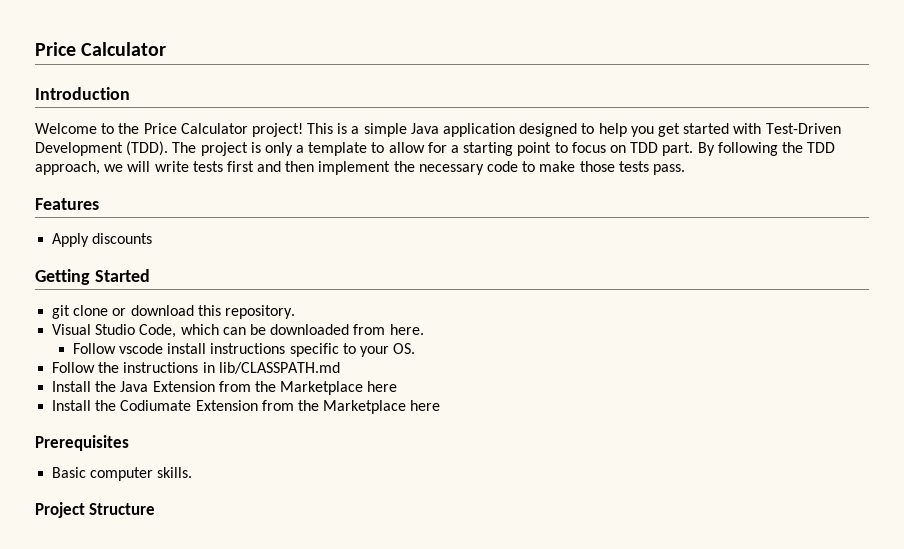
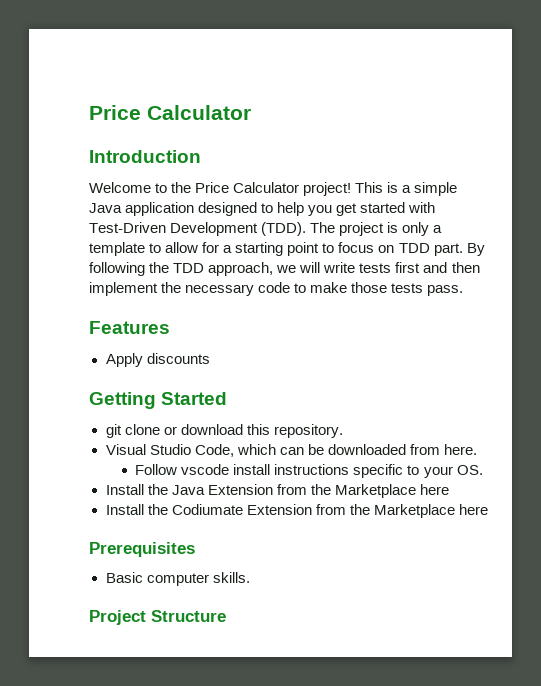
[52,362,340,374] // Follow the instructions in lib/CLASSPATH.md -> (483, 470) none

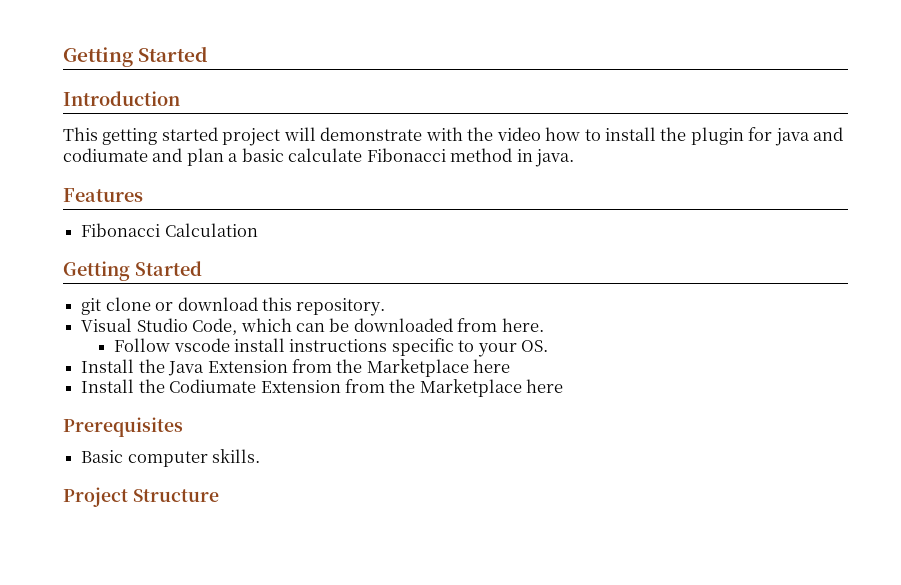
[89,105,251,120] Price Calculator -> [63,46,209,67] Getting Started
[89,182,458,196] [89,202,436,216] [89,222,443,236] [89,242,485,256] [89,262,480,276] [89,282,464,296] Welcome to the Price Calculator project! This is a simple Java application designed to help you get started with Test-Driven Development (TDD). The project is only a template to allow for a starting point to focus on TDD part. By following the TDD approach, we will write tests first and then implement the necessary code to make those tests pass. -> [63,127,844,146] [63,148,575,167] This getting started project will demonstrate with the video how to install the plugin for java and codiumate and plan a basic calculate Fibonacci method in java.
[105,353,210,367] Apply discounts -> [81,223,258,237] Fibonacci Calculation

